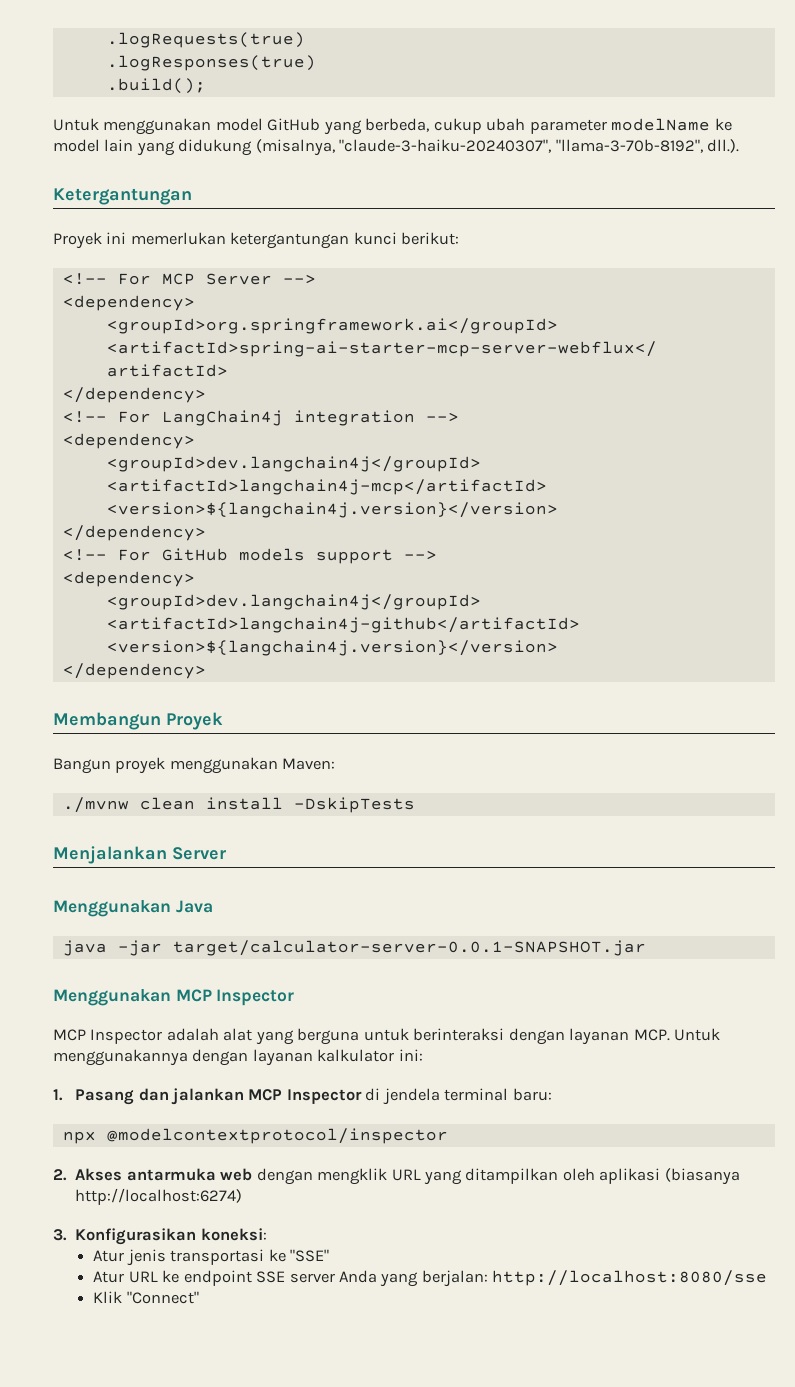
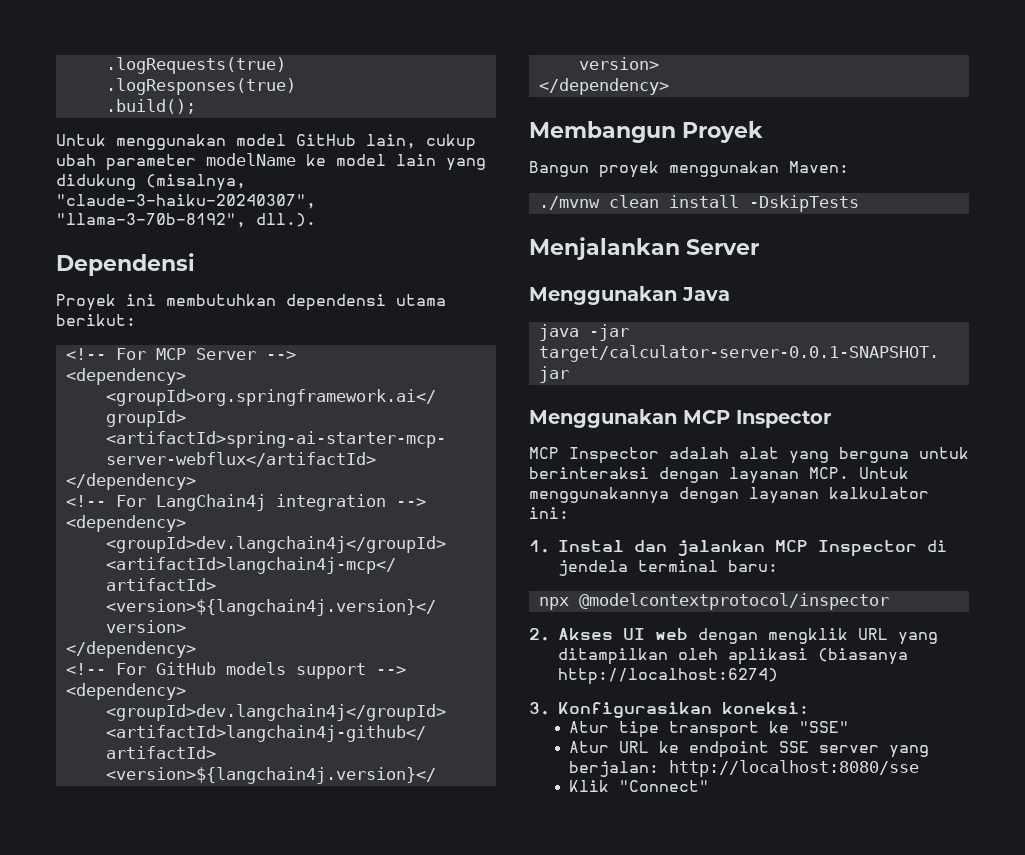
[323,118,430,135] yang berbeda, -> [366,134,416,149] lain,
[53,188,192,205] Ketergantungan -> [56,253,195,276] Dependensi
[130,232,397,249] memerlukan ketergantungan kunci -> [166,294,446,311] membutuhkan dependensi utama
[75,1089,135,1105] Pasang -> [558,540,624,552] Instal
[126,1168,216,1181] antarmuka -> [623,628,645,640] UI
[126,1249,265,1266] jenis transportasi -> [619,721,760,738] tipe transport
[338,1270,377,1283] Anda -> (880, 749) none

